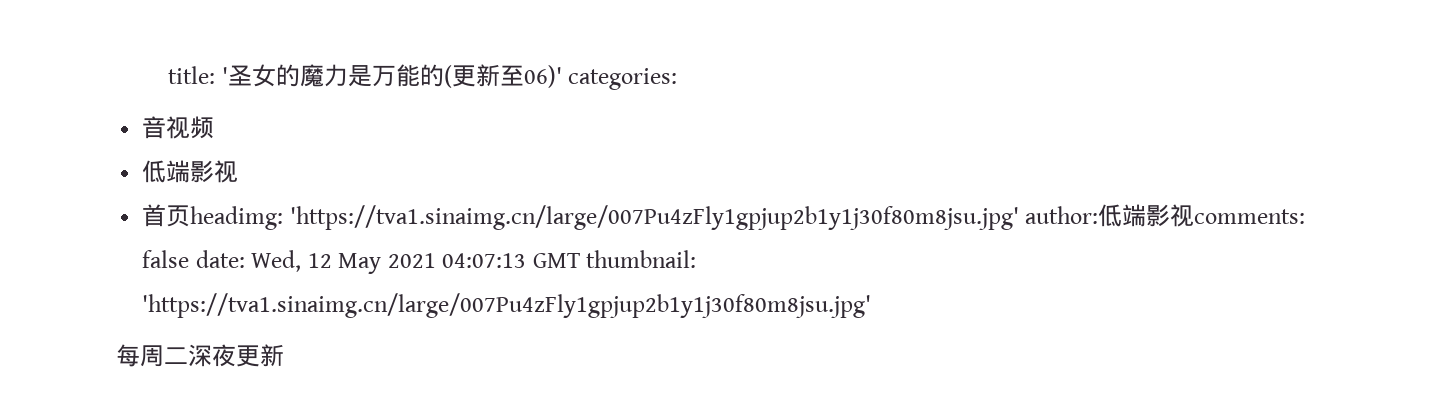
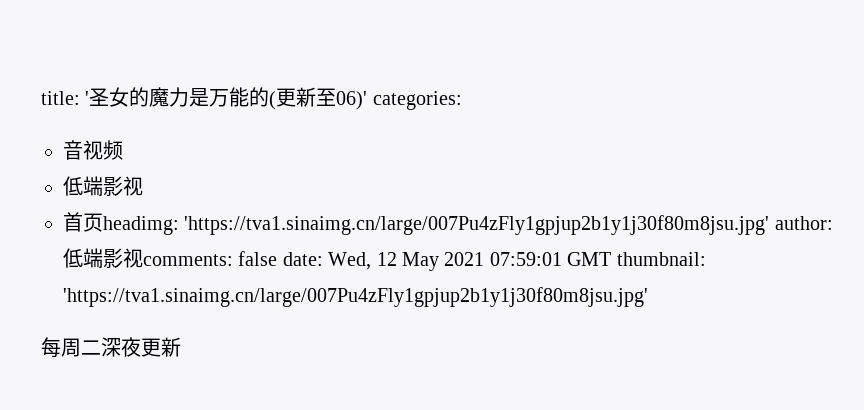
[442,253,527,268] 04:07:13 -> [489,252,562,266] 07:59:01

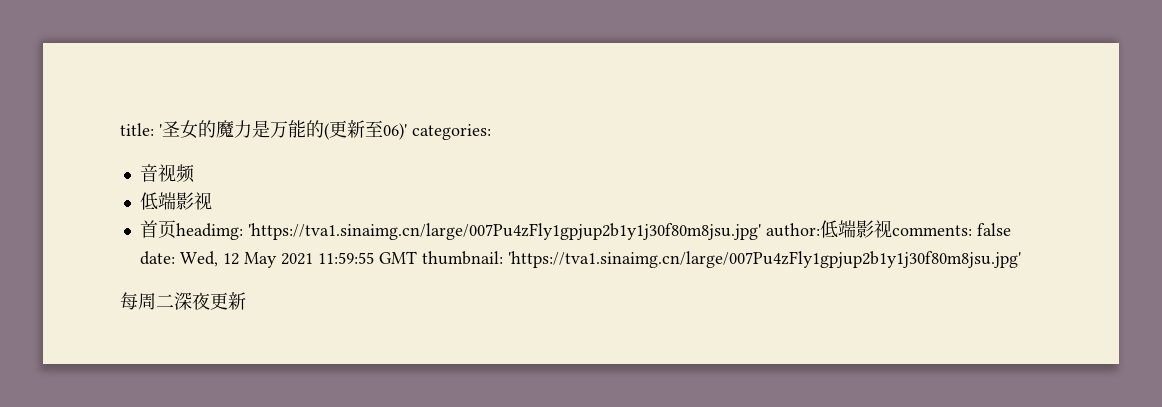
[489,252,562,266] 07:59:01 -> [317,252,374,264] 11:59:55

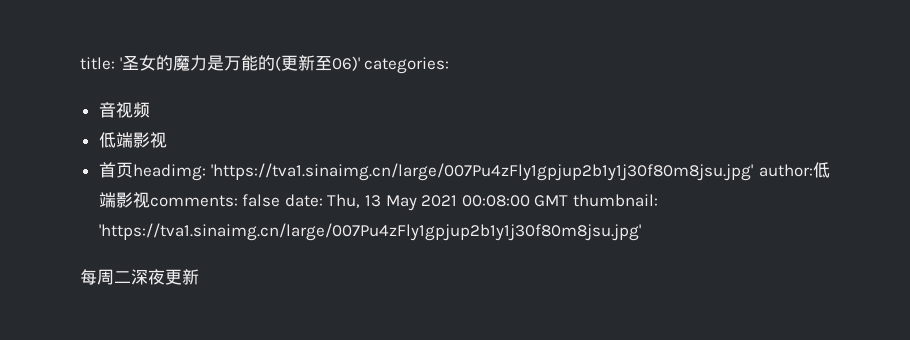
[179,251,239,267] Wed, 12 -> [327,194,382,208] Thu, 13
[317,252,374,264] 11:59:55 -> [461,195,530,207] 00:08:00

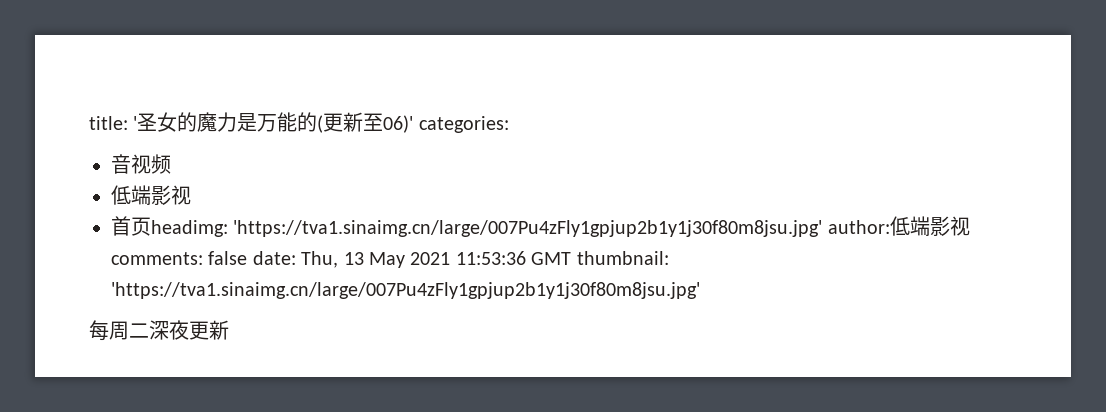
[461,195,530,207] 00:08:00 -> [455,251,526,265] 11:53:36

